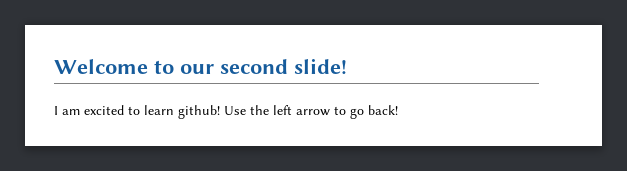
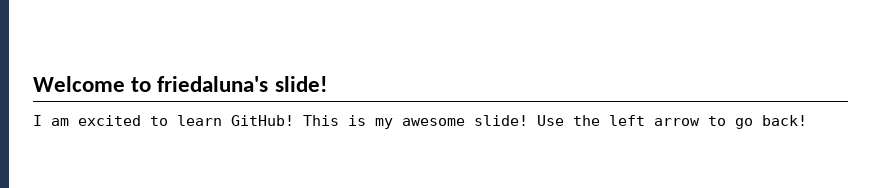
[180,59,288,74] our second -> [157,76,269,92] friedaluna's
[178,105,220,119] github! -> [231,115,528,129] GitHub! This is my awesome slide!

